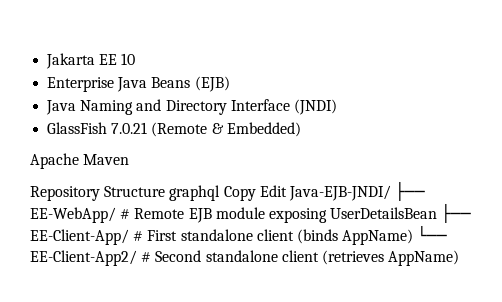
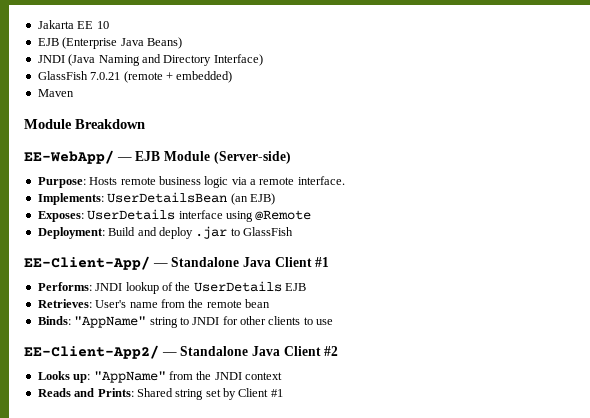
[47,76,230,92] [46,100,77,115] Enterprise Java Beans (EJB) // Java -> [37,37,182,49] [37,54,96,66] EJB (Enterprise Java Beans) // JNDI (Java
[230,99,337,115] Interface (JNDI) -> [213,54,263,66] Interface)
[151,122,301,137] [30,153,130,169] [30,181,426,201] [30,203,472,223] [30,225,448,245] [30,250,460,266] (Remote & Embedded) // Apache Maven // Repository Structure graphql Copy Edit Java-EJB-JNDI/ ├── EE-WebApp/ # Remote EJB module exposing UserDetailsBean ├── EE-Client-App/ # First standalone client (binds AppName) └── EE-Client-App2/ # Second standalone client (retrieves AppName) -> [123,71,233,83] [37,89,74,97] [24,119,145,129] [24,150,291,164] [37,176,345,188] [37,192,275,205] [37,209,312,222] [37,226,293,239] [24,256,330,270] [37,281,306,294] [37,299,270,308] [37,316,334,328] [24,345,339,359] [37,371,282,383] [37,388,283,400] (remote + embedded) // Maven // Module Breakdown // EE-WebApp/ — EJB Module (Server-side) // Purpose: Hosts remote business logic via a remote interface. // Implements: UserDetailsBean (an EJB) // Exposes: UserDetails interface using @Remote // Deployment: Build and deploy .jar to GlassFish // EE-Client-App/ — Standalone Java Client #1 // Performs: JNDI lookup of the UserDetails EJB // Retrieves: User's name from the remote bean // Binds: "AppName" string to JNDI for other clients to use // EE-Client-App2/ — Standalone Java Client #2 // Looks up: "AppName" from the JNDI context // Reads and Prints: Shared string set by Client #1

